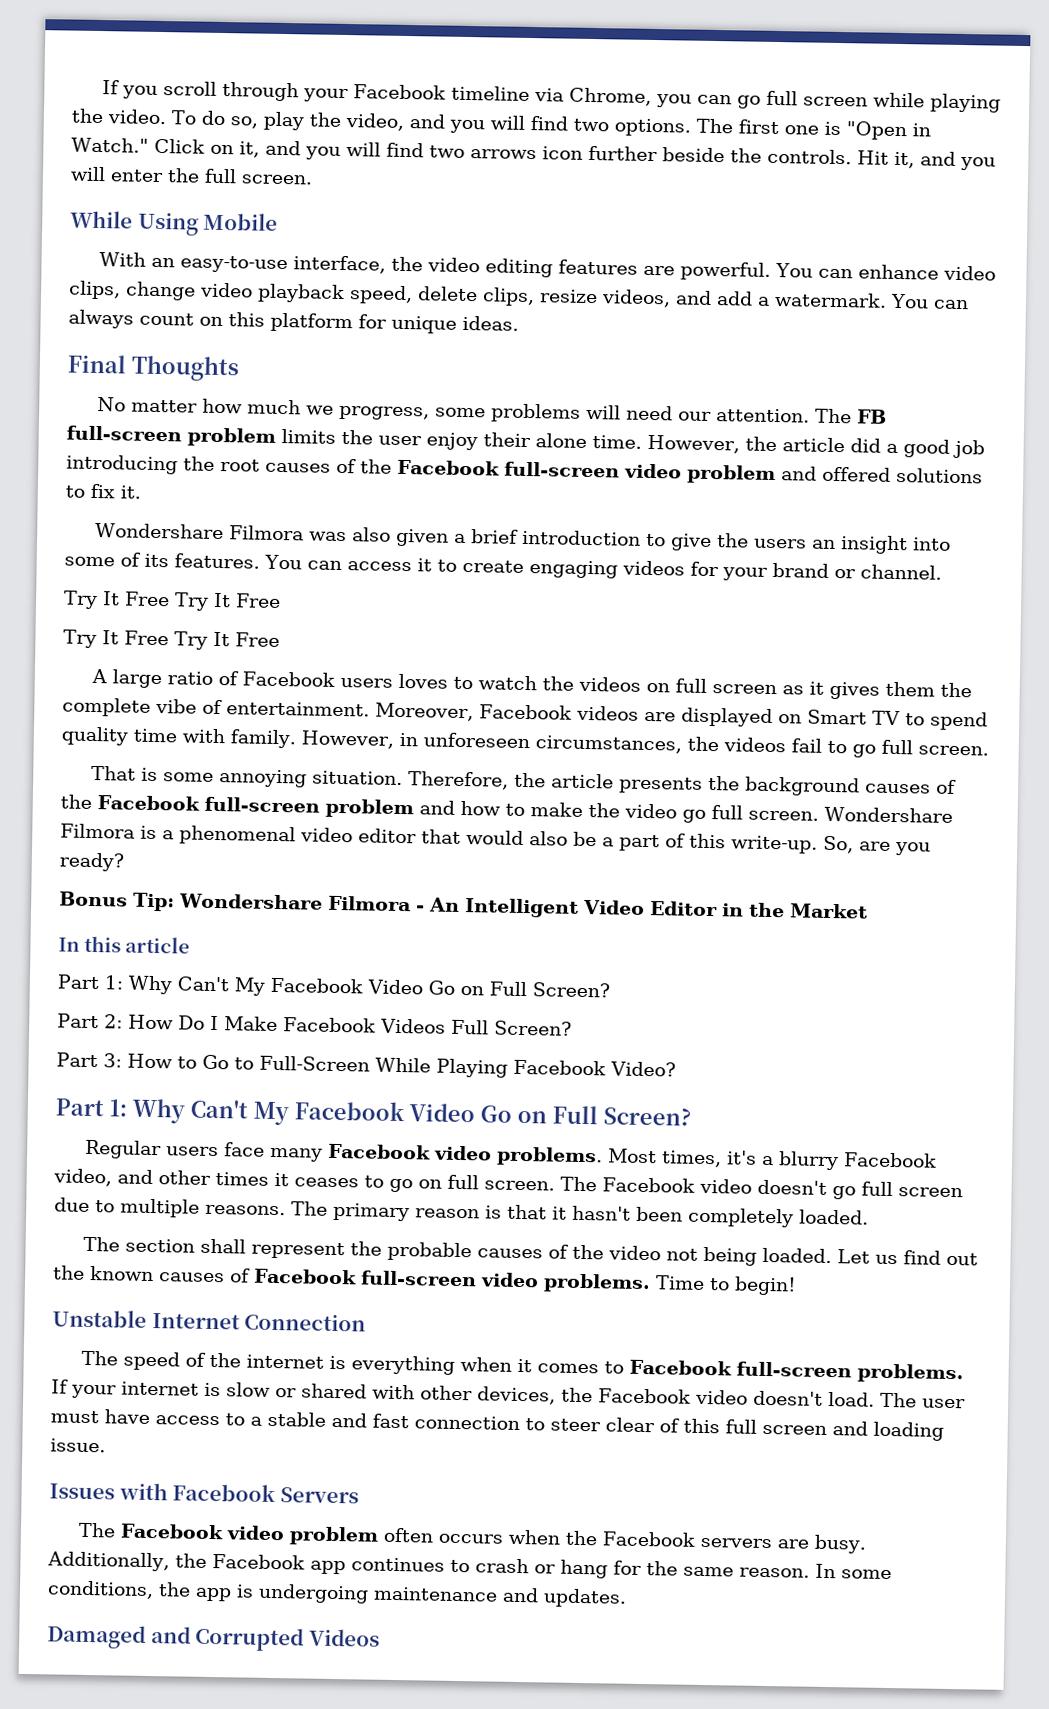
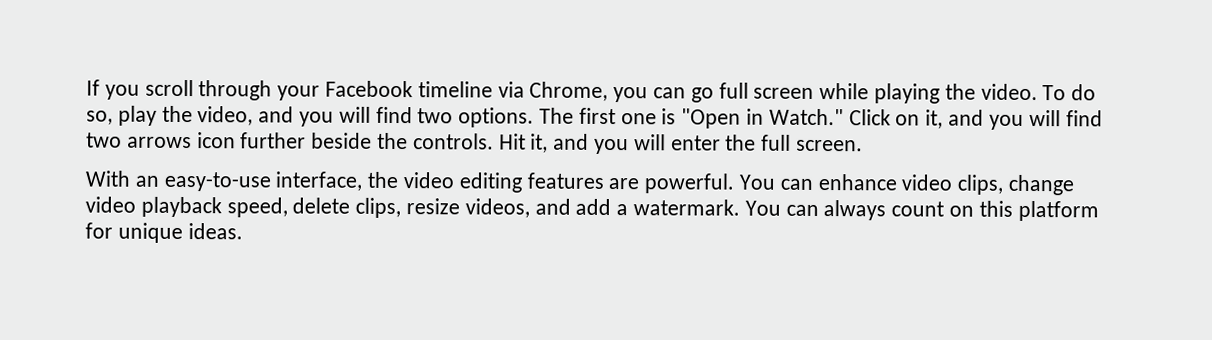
[70,210,279,236] // While Using Mobile -> (864, 145) none
[67,354,240,382] [97,397,888,424] [66,425,985,459] [66,454,983,485] [65,483,141,499] [95,522,952,555] [64,552,942,581] [63,590,281,611] [63,629,280,650] [91,668,973,700] [62,697,988,731] [61,726,989,758] [91,765,958,797] [60,794,953,823] [60,823,931,856] [59,852,124,872] [59,891,868,919] [58,935,191,954] [57,974,610,998] [57,1013,572,1036] [56,1052,676,1078] [55,1098,691,1126] [85,1139,938,1171] [53,1168,963,1200] [54,1197,869,1228] [83,1236,979,1266] [53,1265,797,1296] [52,1309,367,1332] [81,1350,965,1384] [51,1379,966,1409] [50,1409,944,1441] [50,1438,106,1453] [49,1482,359,1504] [78,1522,867,1554] [47,1551,892,1580] [47,1580,627,1608] [47,1624,380,1652] // Final Thoughts // No matter how much we progress, some problems will need our attention. The FB full-screen problem limits the user enjoy their alone time. However, the article did a good job introducing the root causes of the Facebook full-screen video problem and offered solutions to fix it. // Wondershare Filmora was also given a brief introduction to give the users an insight into some of its features. You can access it to create engaging videos for your brand or channel. // Try It Free Try It Free // Try It Free Try It Free // A large ratio of Facebook users loves to watch the videos on full screen as it gives them the complete vibe of entertainment. Moreover, Facebook videos are displayed on Smart TV to spend quality time with family. However, in unforeseen circumstances, the videos fail to go full screen. // That is some annoying situation. Therefore, the article presents the background causes of the Facebook full-screen problem and how to make the video go full screen. Wondershare Filmora is a phenomenal video editor that would also be a part of this write-up. So, are you ready? // Bonus Tip: Wondershare Filmora - An Intelligent Video Editor in the Market // In this article // Part 1: Why Can't My Facebook Video Go on Full Screen? // Part 2: How Do I Make Facebook Videos Full Screen? // Part 3: How to Go to Full-Screen While Playing Facebook Video? // Part 1: Why Can't My Facebook Video Go on Full Screen? // Regular users face many Facebook video problems. Most times, it's a blurry Facebook video, and other times it ceases to go on full screen. The Facebook video doesn't go full screen due to multiple reasons. The primary reason is that it hasn't been completely loaded. // The section shall represent the probable causes of the video not being loaded. Let us find out the known causes of Facebook full-screen video problems. Time to begin! // Unstable Internet Connection // The speed of the internet is everything when it comes to Facebook full-screen problems. If your internet is slow or shared with other devices, the Facebook video doesn't load. The user must have access to a stable and fast connection to steer clear of this full screen and loading issue. // Issues with Facebook Servers // The Facebook video problem often occurs when the Facebook servers are busy. Additionally, the Facebook app continues to crash or hang for the same reason. In some conditions, the app is undergoing maintenance and updates. // Damaged and Corrupted Videos -> (243, 231) none

